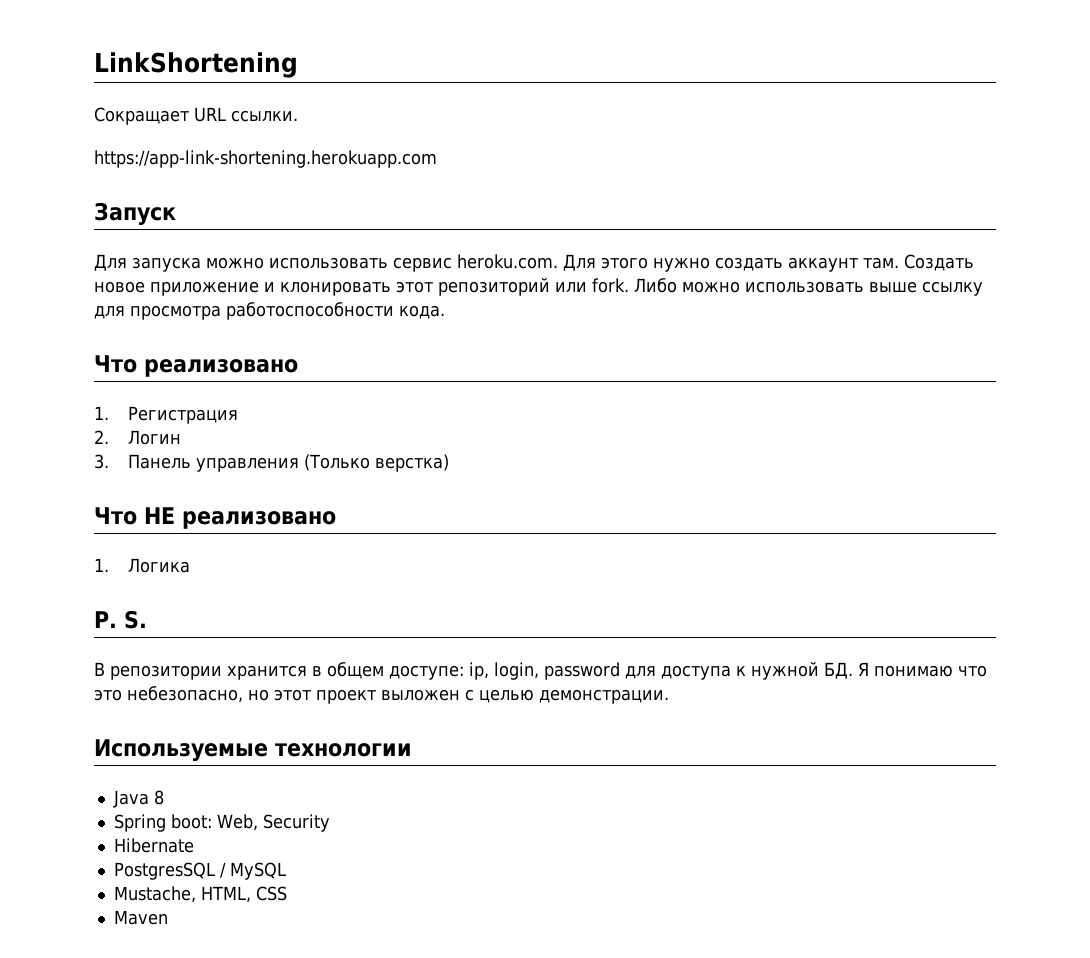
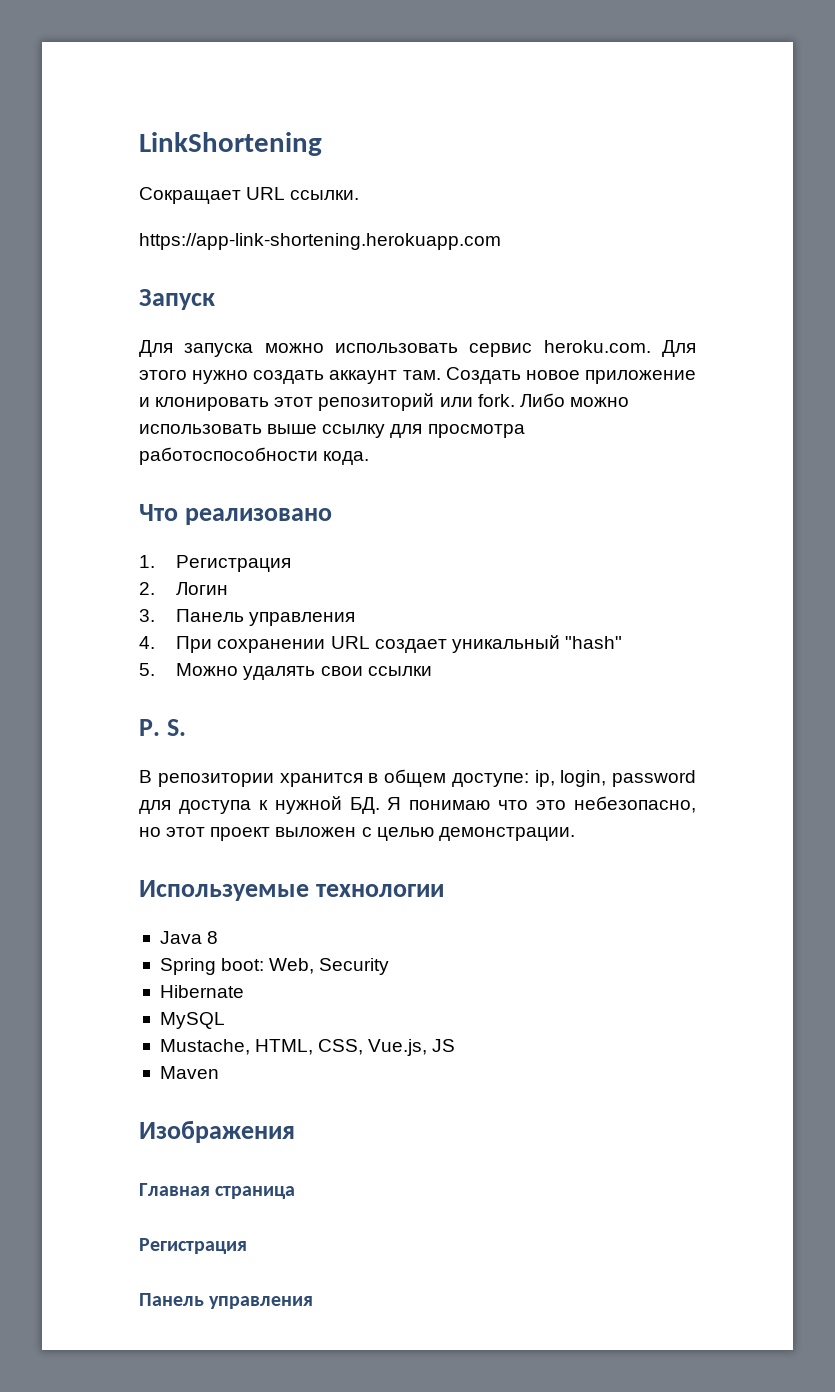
[303,454,449,472] [94,507,336,529] [94,558,190,573] (Только верстка) // Что НЕ реализовано // 1. Логика -> [139,635,622,653] [139,663,432,680] // 4. При сохранении URL создает уникальный "hash" // 5. Можно удалять свои ссылки
[113,862,226,880] PostgresSQL / -> (244, 991) none
[255,886,287,901] [113,910,168,925] CSS // Maven -> [318,1039,456,1056] [159,1066,219,1079] [139,1120,295,1143] [139,1183,296,1199] [139,1238,247,1254] [139,1293,314,1309] CSS, Vue.js, JS // Maven // Изображения // Главная страница // Регистрация // Панель управления

